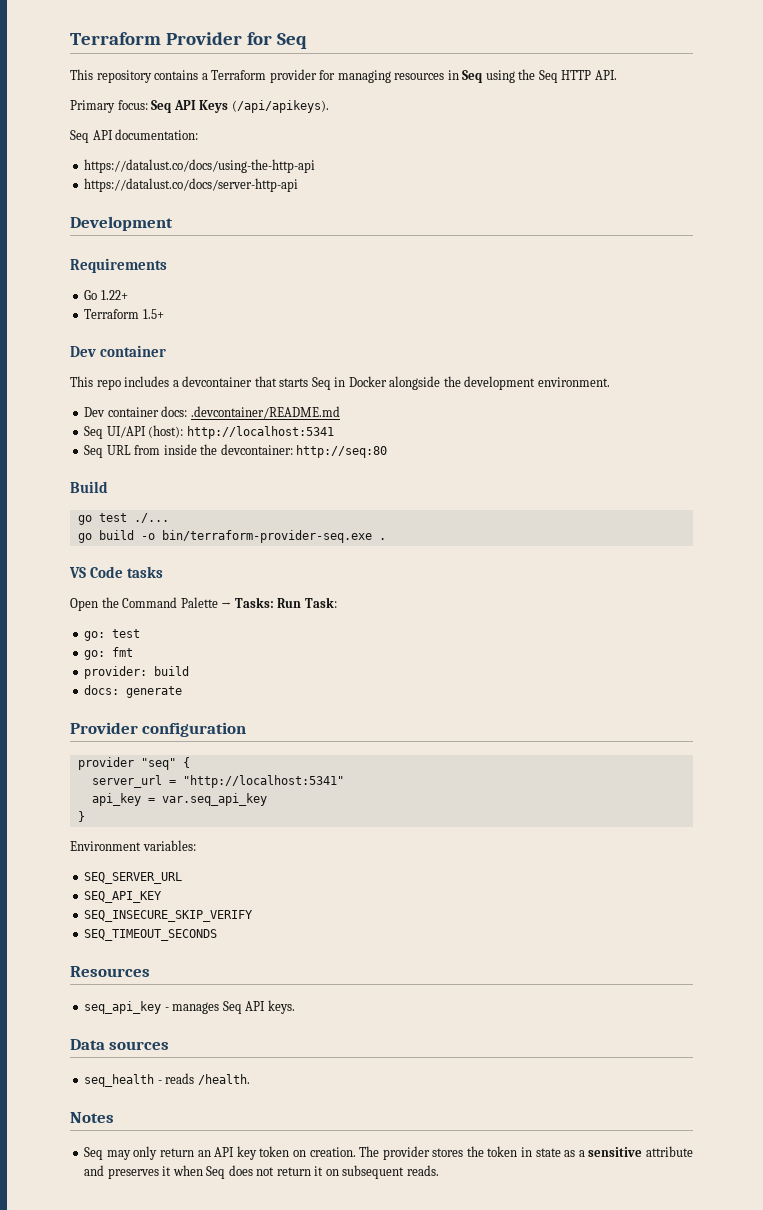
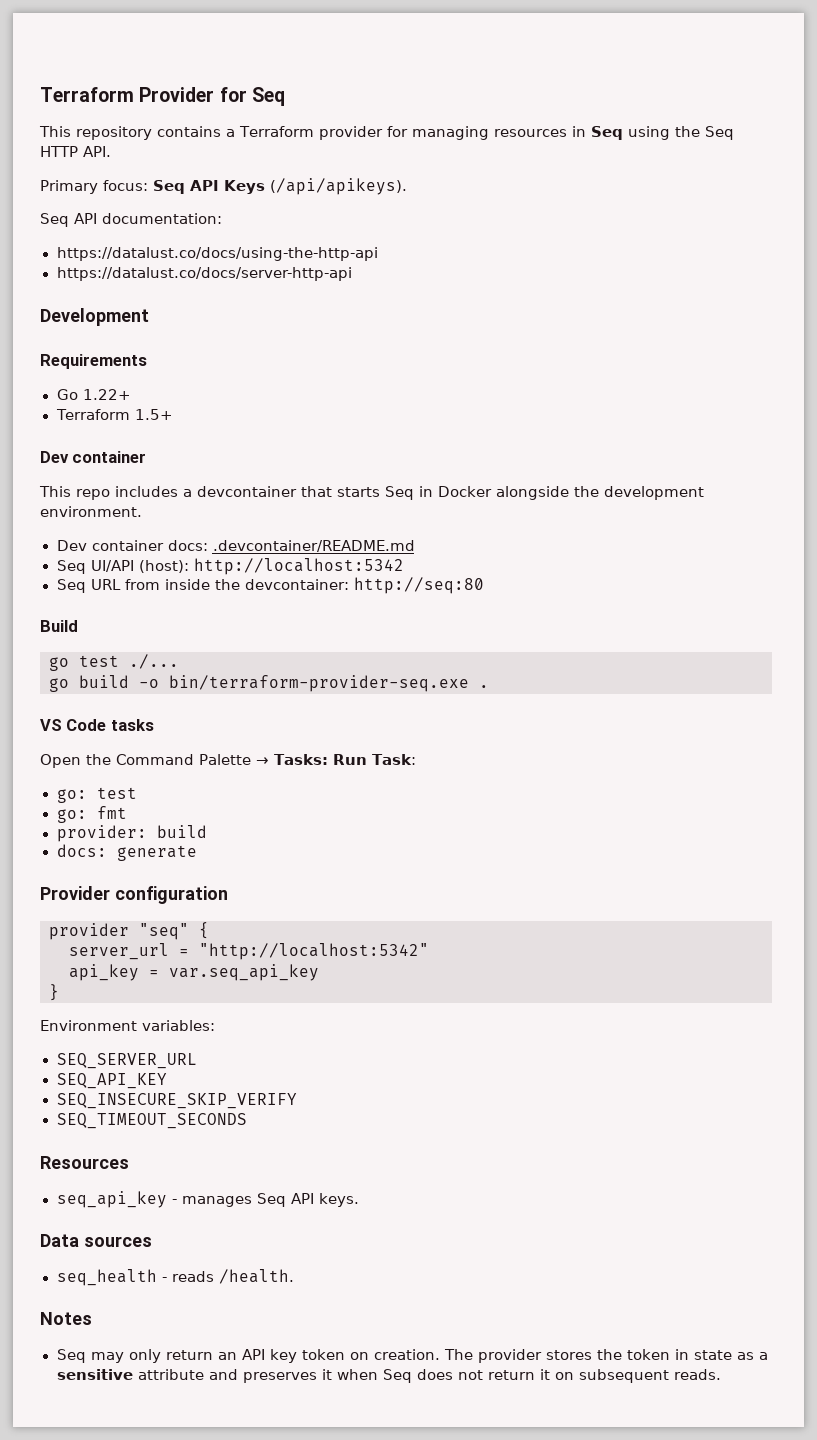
[186,426,334,439] http://localhost:5341 -> [193,558,404,575] http://localhost:5342
[182,775,344,788] "http://localhost:5341" -> [199,943,429,960] "http://localhost:5342"

